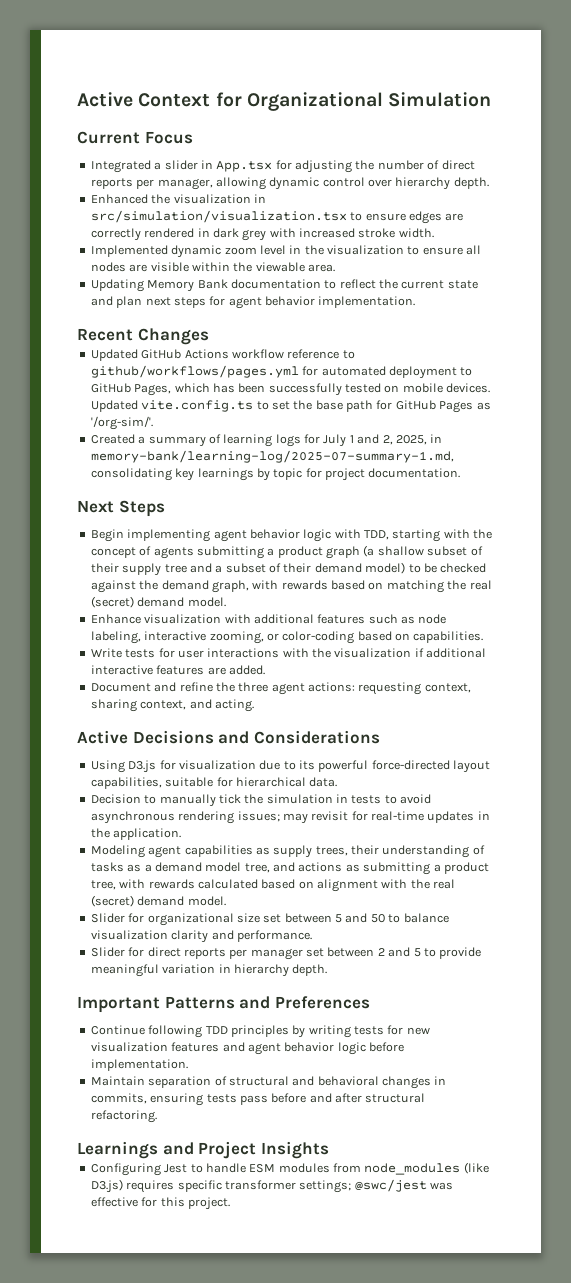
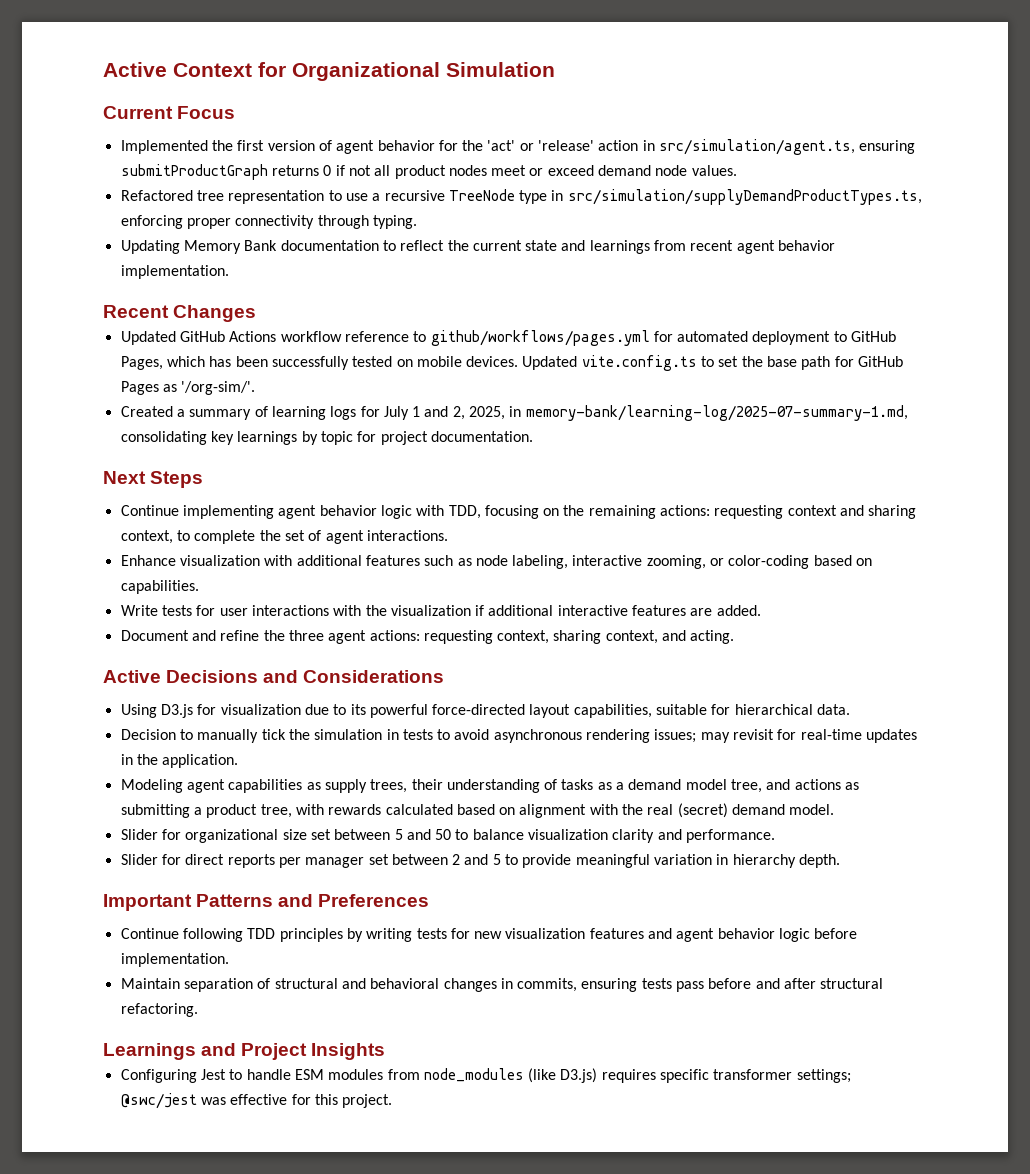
[90,160,475,173] [90,177,489,190] [90,194,266,204] [90,210,464,224] [90,228,434,241] [90,245,482,258] [90,262,335,272] Integrated a slider in App.tsx for adjusting the number of direct reports per manager, allowing dynamic control over hierarchy depth. // Enhanced the visualization in src/simulation/visualization.tsx to ensure edges are correctly rendered in dark grey with increased stroke width. // Implemented dynamic zoom level in the visualization to ensure all nodes are visible within the viewable area. -> [120,139,916,155] [120,164,737,180] [120,189,922,205] [120,215,417,229] Implemented the first version of agent behavior for the 'act' or 'release' action in src/simulation/agent.ts, ensuring submitProductGraph returns 0 if not all product nodes meet or exceed demand node values. // Refactored tree representation to use a recursive TreeNode type in src/simulation/supplyDemandProductTypes.ts, enforcing proper connectivity through typing.
[116,296,226,308] plan next steps for -> [589,240,734,254] learnings from recent
[90,529,124,542] Begin -> [120,505,179,516] Continue
[392,529,493,542] [90,545,483,559] [90,562,487,576] [90,580,492,593] [90,596,226,608] starting with the concept of agents submitting a product graph (a shallow subset of their supply tree and a subset of their demand model) to be checked against the demand graph, with rewards based on matching the real (secret) demand model. -> [484,505,917,519] [120,530,448,544] focusing on the remaining actions: requesting context and sharing context, to complete the set of agent interactions.

